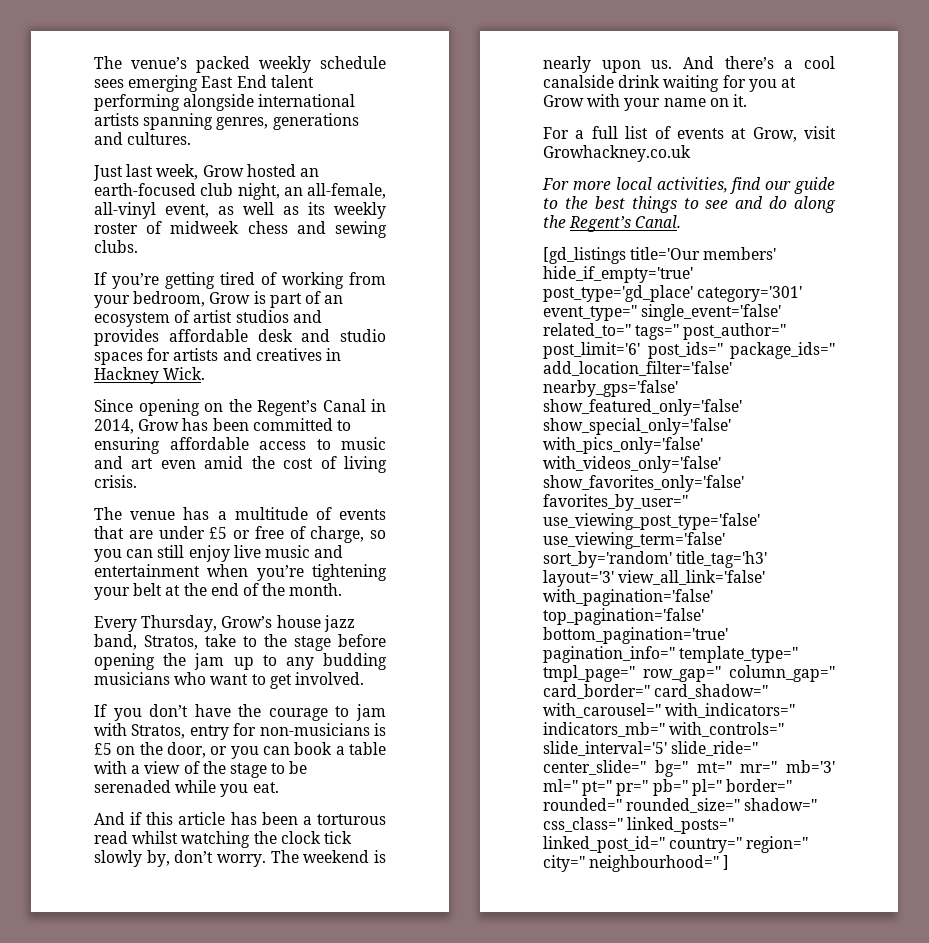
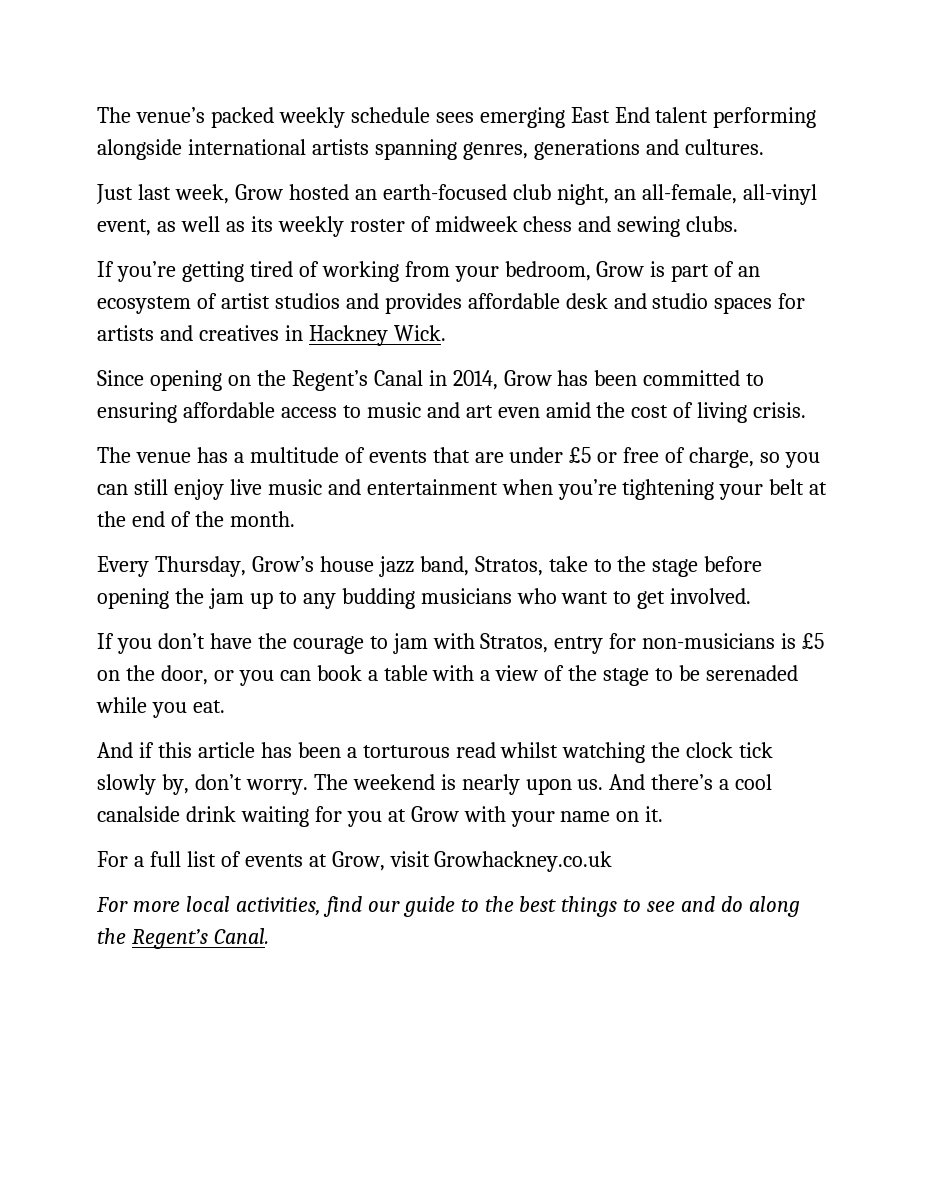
[543,247,777,264] [543,266,693,283] [543,285,803,302] [543,304,782,321] [543,323,787,340] [543,342,835,359] [543,361,732,376] [543,380,678,397] [543,399,742,416] [543,418,731,435] [543,437,703,454] [543,456,721,473] [543,475,744,492] [543,494,688,511] [543,513,760,530] [543,532,725,549] [543,551,768,568] [543,570,766,587] [543,589,713,606] [543,608,704,625] [543,627,728,644] [543,646,799,663] [543,665,835,682] [543,684,769,699] [543,703,796,718] [543,722,785,737] [543,741,759,756] [543,760,835,777] [543,779,792,796] [543,798,818,813] [543,817,735,834] [543,836,809,853] [543,855,730,872] // [gd_listings title='Our members' hide_if_empty='true' post_type='gd_place' category='301' event_type='' single_event='false' related_to='' tags='' post_author='' post_limit='6' post_ids='' package_ids='' add_location_filter='false' nearby_gps='false' show_featured_only='false' show_special_only='false' with_pics_only='false' with_videos_only='false' show_favorites_only='false' favorites_by_user='' use_viewing_post_type='false' use_viewing_term='false' sort_by='random' title_tag='h3' layout='3' view_all_link='false' with_pagination='false' top_pagination='false' bottom_pagination='true' pagination_info='' template_type='' tmpl_page='' row_gap='' column_gap='' card_border='' card_shadow='' with_carousel='' with_indicators='' indicators_mb='' with_controls='' slide_interval='5' slide_ride='' center_slide='' bg='' mt='' mr='' mb='3' ml='' pt='' pr='' pb='' pl='' border='' rounded='' rounded_size='' shadow='' css_class='' linked_posts='' linked_post_id='' country='' region='' city='' neighbourhood='' ] -> (269, 936) none

